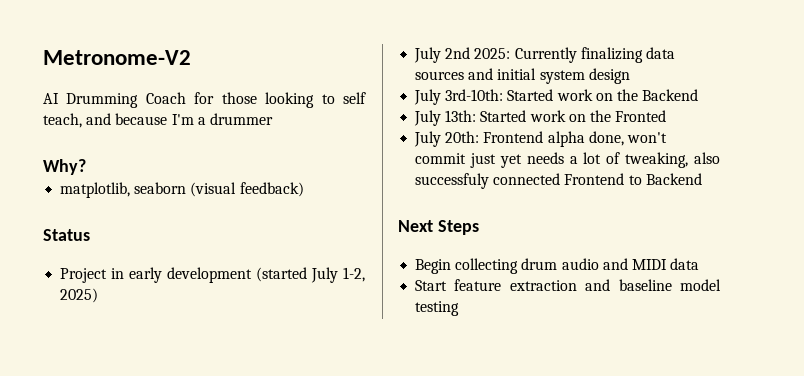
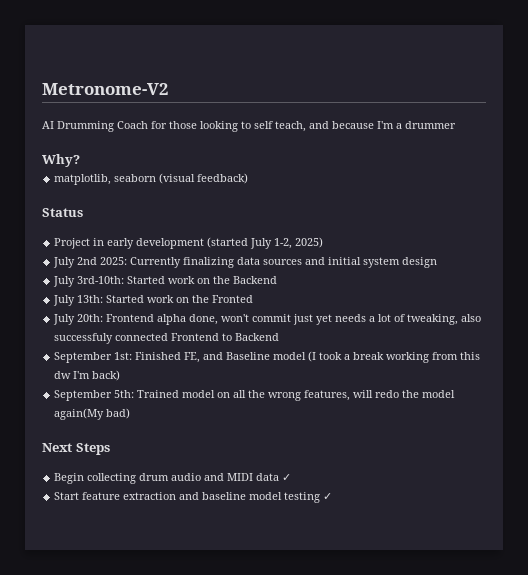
(702, 179) none -> [54,351,481,363] [54,370,121,381] [54,390,456,401] [54,408,131,420] // September 1st: Finished FE, and Baseline model (I took a break working from this dw I'm back) // September 5th: Trained model on all the wrong features, will redo the model again(My bad)
(700, 264) none -> [282,474,292,481] ✓
(460, 308) none -> [323,493,333,500] ✓

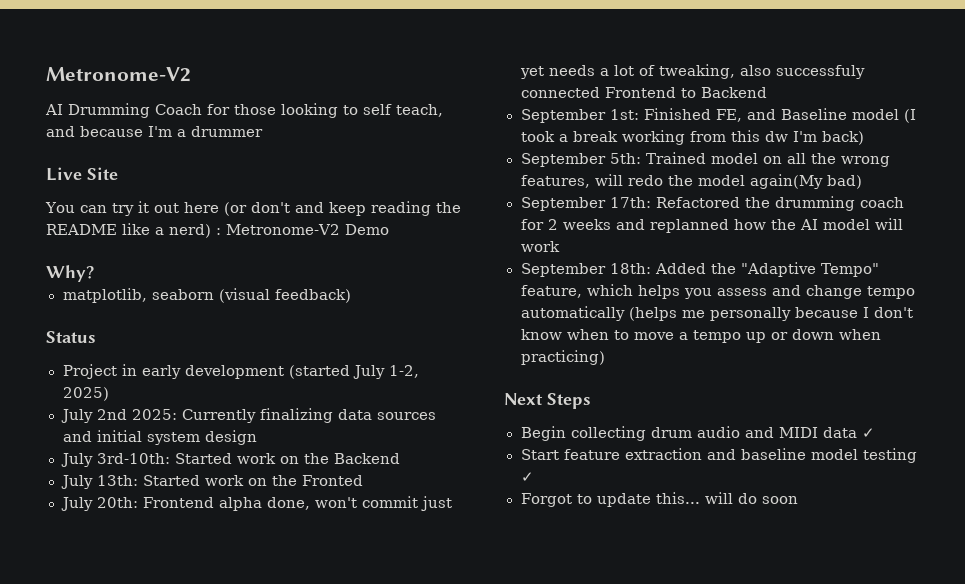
(456, 125) none -> [46,167,118,181] [45,201,461,216] [46,223,389,238] // Live Site // You can try it out here (or don't and keep reading the README like a nerd) : Metronome-V2 Demo
(131, 413) none -> [520,196,904,211] [520,218,903,233] [520,241,560,252] [520,262,880,277] [520,284,915,299] [520,306,913,321] [520,329,881,343] [520,350,605,365] // September 17th: Refactored the drumming coach for 2 weeks and replanned how the AI model will work // September 18th: Added the "Adaptive Tempo" feature, which helps you assess and change tempo automatically (helps me personally because I don't know when to move a tempo up or down when practicing)
(333, 496) none -> [520,492,798,507] // Forgot to update this... will do soon

